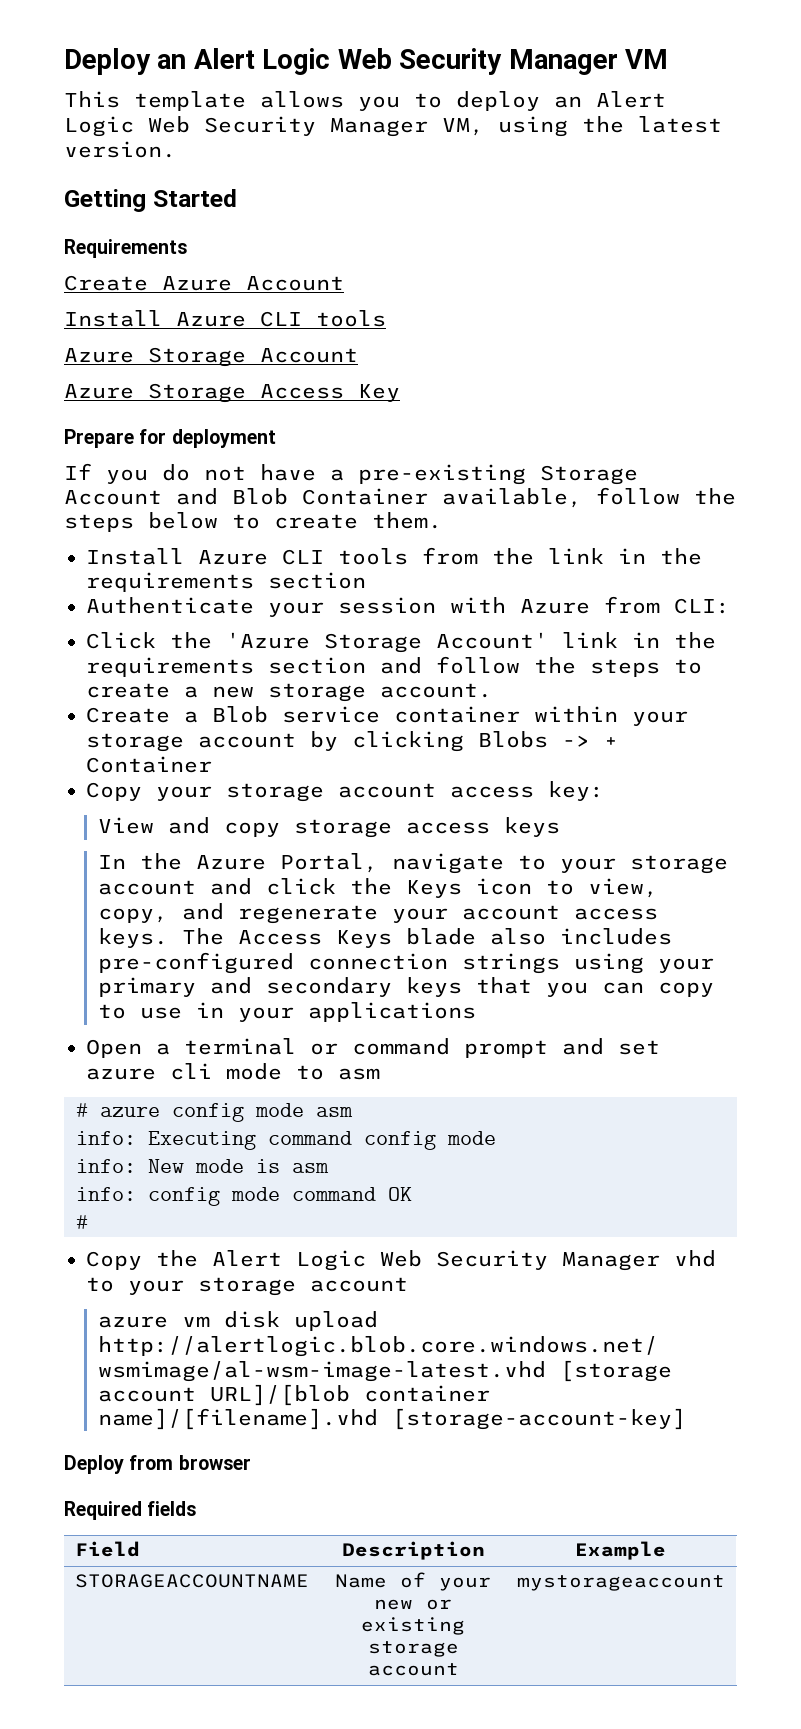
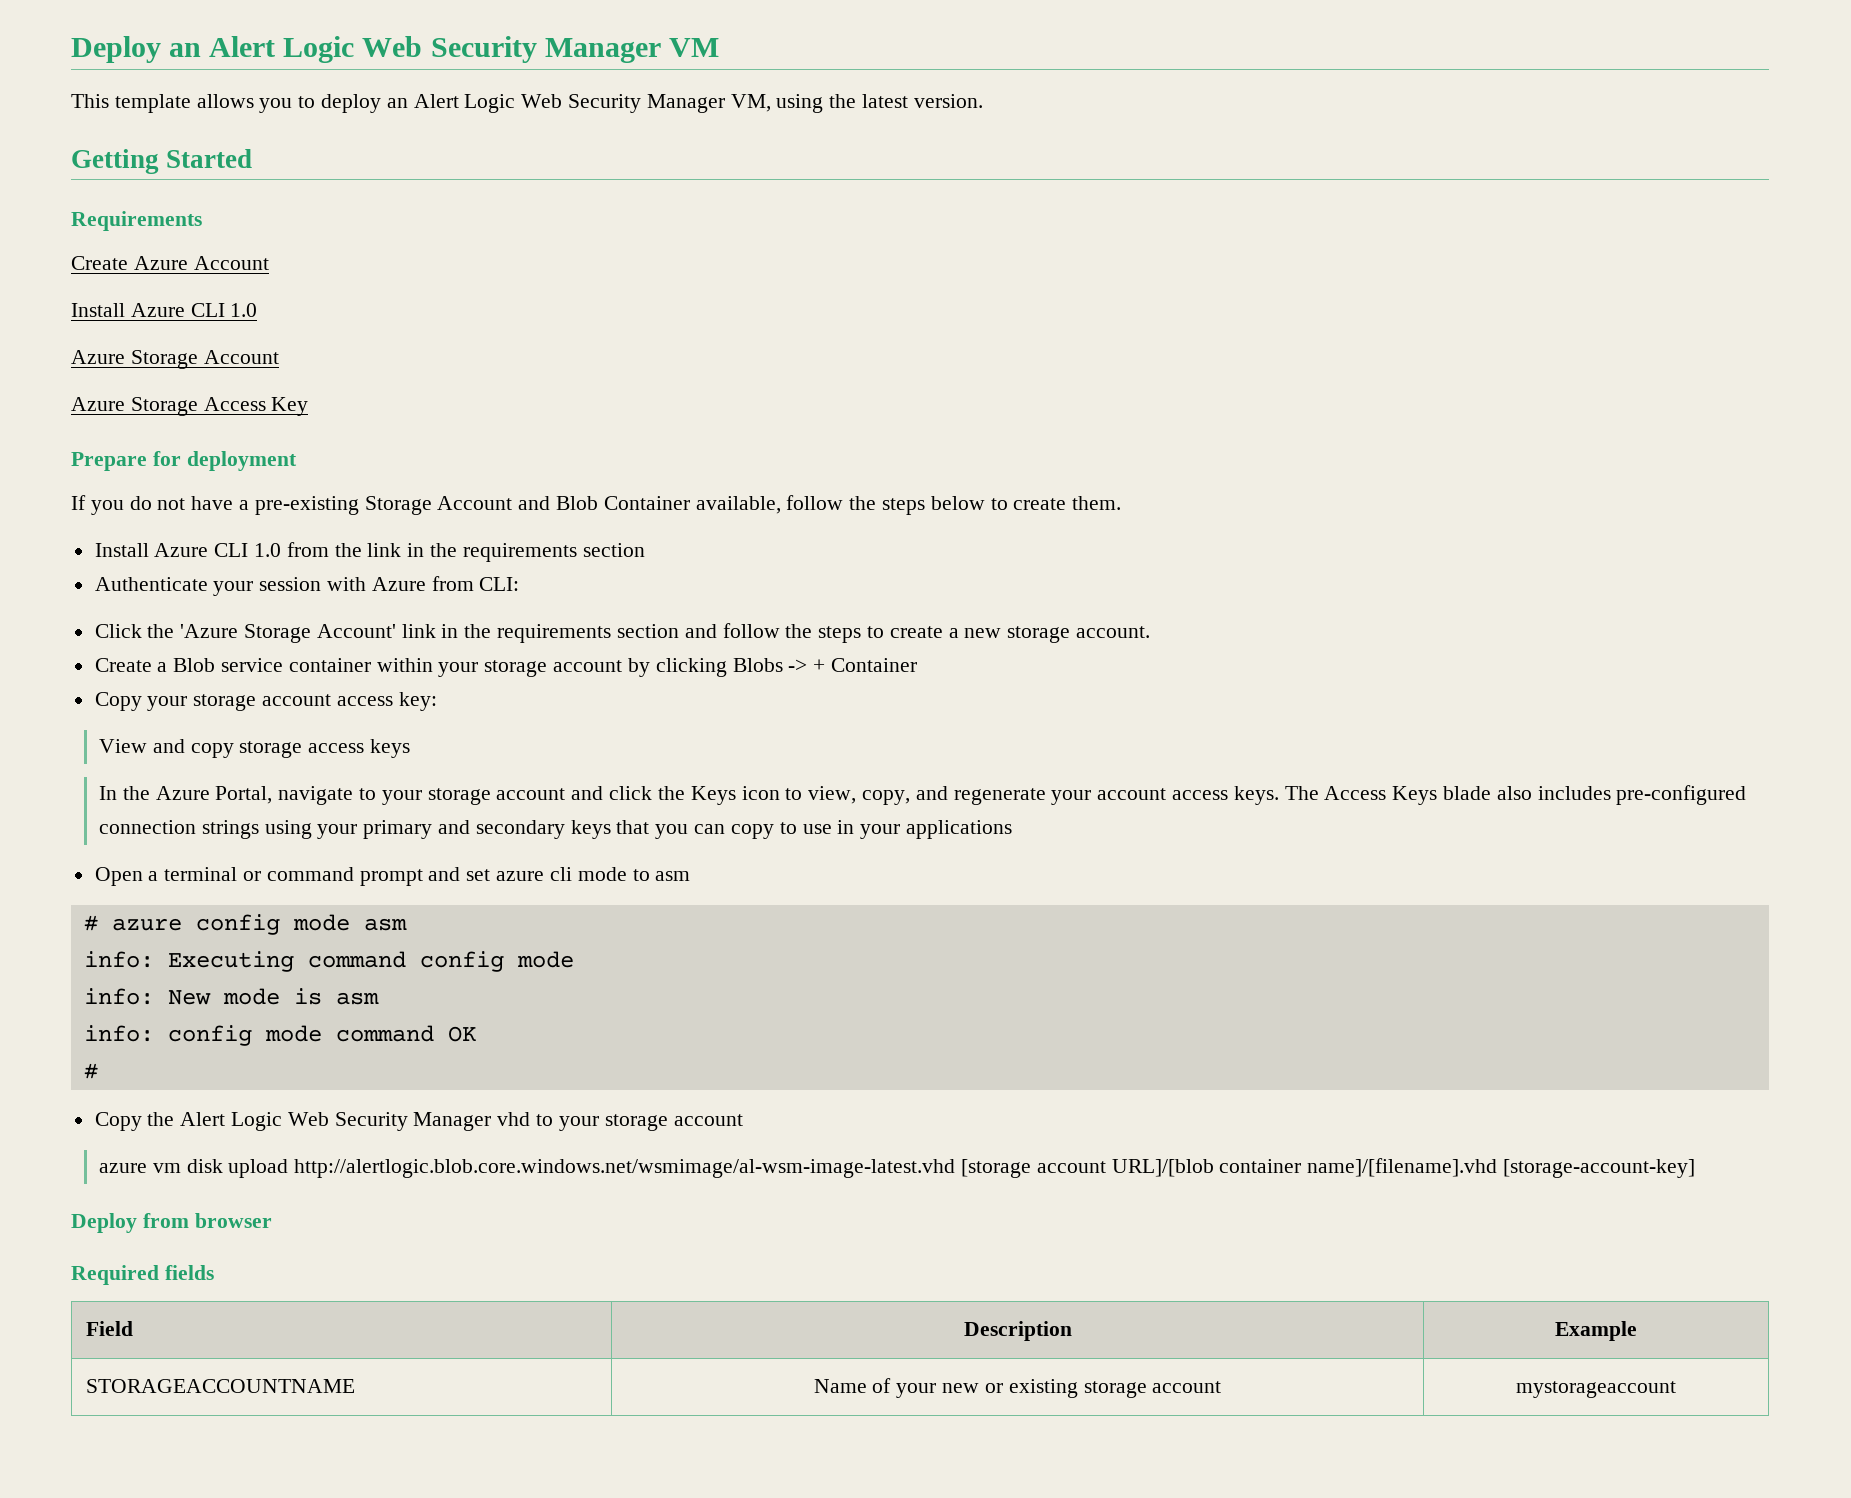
[316,310,386,327] tools -> [230,303,258,317] 1.0
[338,548,408,565] tools -> [254,543,282,557] 1.0

